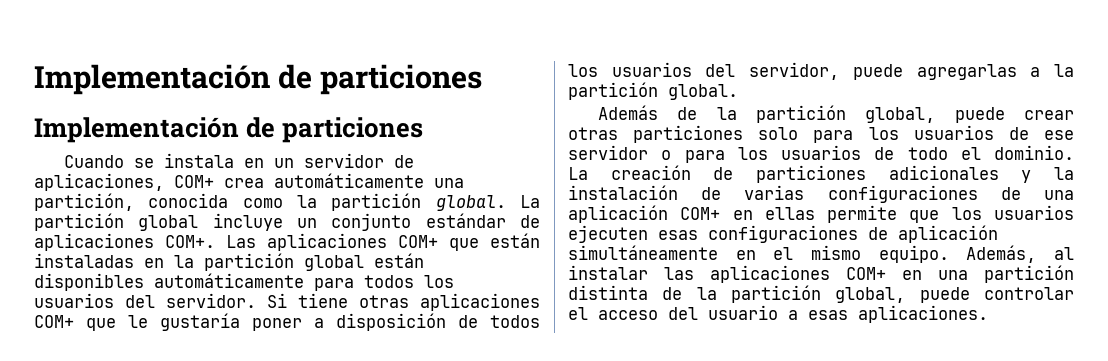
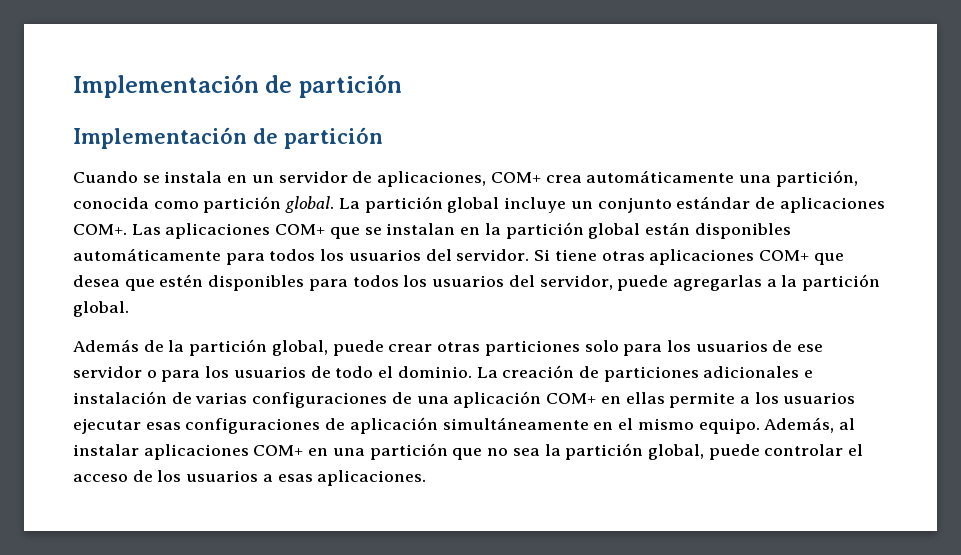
[34,64,483,95] [34,117,424,143] Implementación de particiones // Implementación de particiones -> [73,74,402,98] [73,127,383,149] Implementación de partición // Implementación de partición
[297,195,317,208] la -> (199, 205) none
[490,233,540,248] [34,253,134,268] están instaladas -> [364,223,456,235] se instalan
[128,313,478,331] le gustaría poner a disposición de -> [73,274,348,291] desea que estén disponibles para
[1021,167,1074,183] y la -> [804,370,814,378] e
[909,205,1074,223] [568,225,648,243] que los usuarios ejecuten -> [739,392,856,404] [73,418,141,434] a los usuarios ejecutar
[664,267,694,280] las -> (139, 450) none
[568,285,683,300] distinta de -> [452,448,540,460] que no sea
[668,305,778,320] del usuario -> [132,470,259,482] de los usuarios

